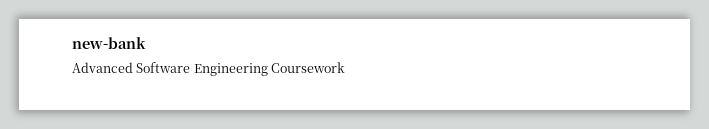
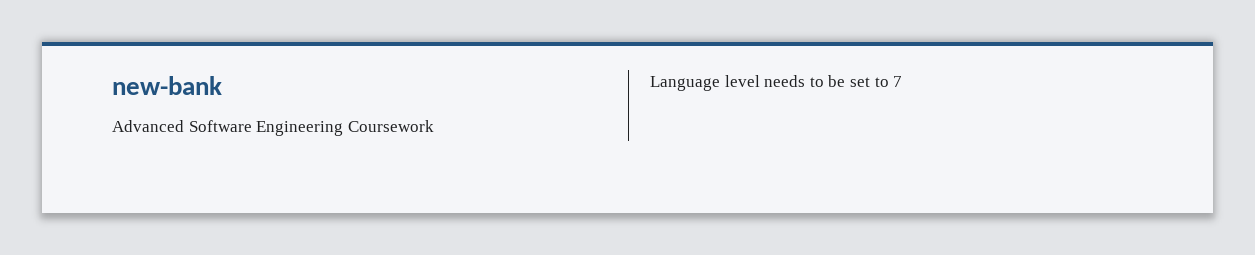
(346, 67) none -> [650,75,903,91] // Language level needs to be set to 7

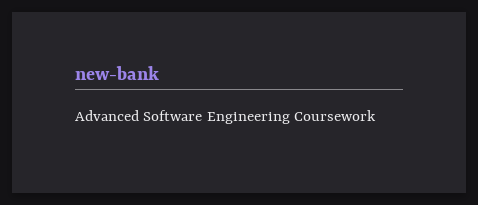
[650,75,903,91] // Language level needs to be set to 7 -> (377, 115) none

